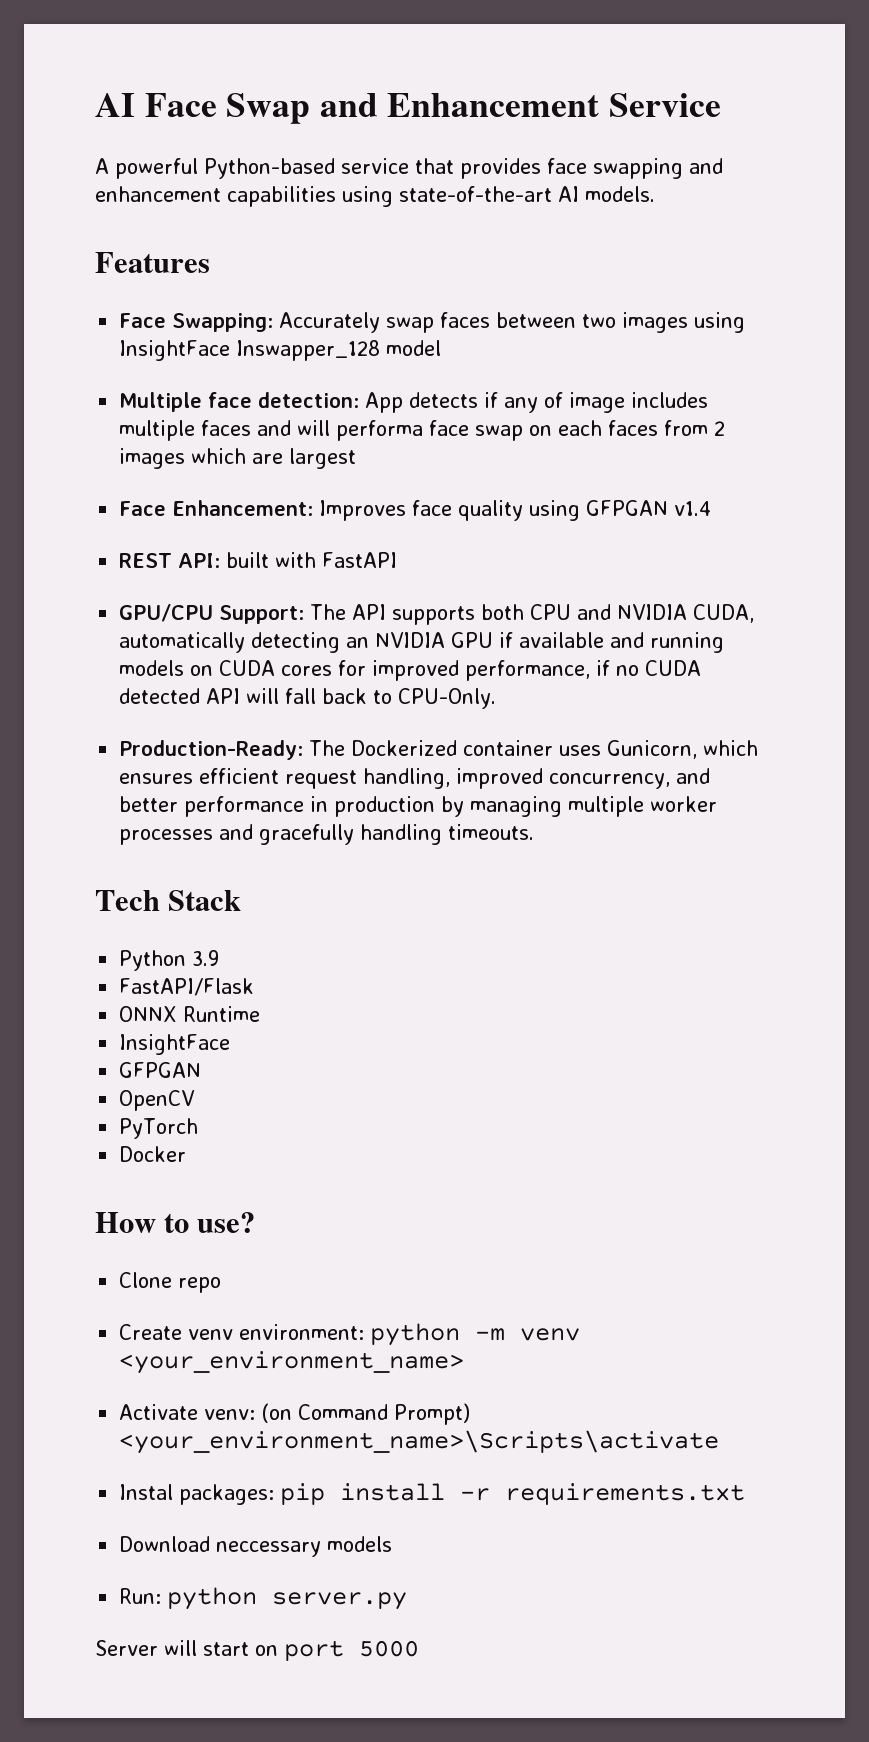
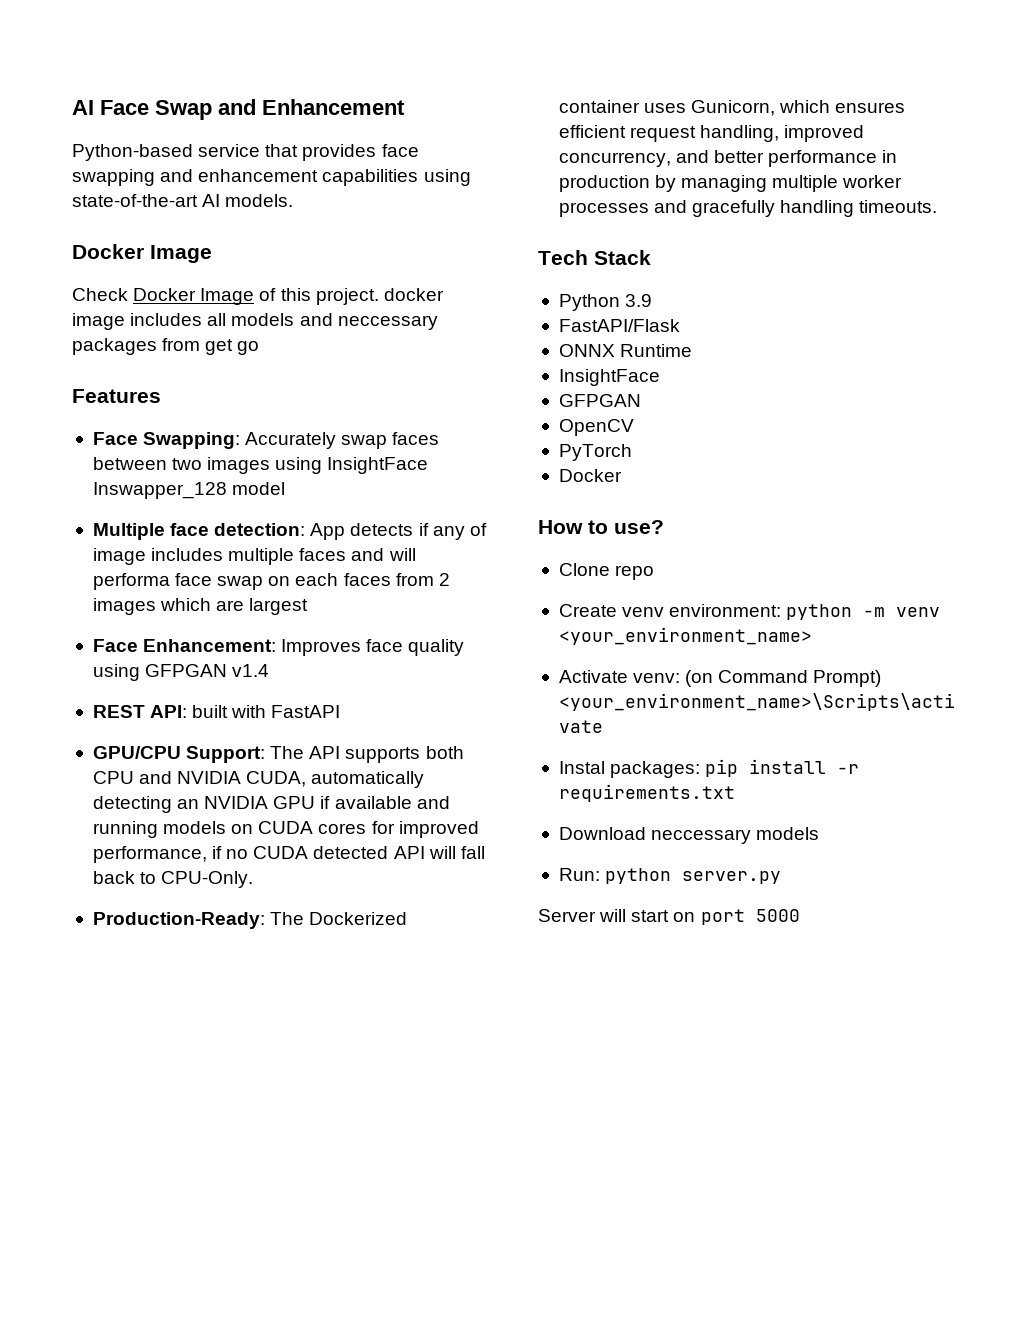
[608,93,721,117] [95,158,198,179] Service // A powerful -> (405, 107) //
(655, 194) none -> [72,244,212,263] [72,288,444,305] [72,313,438,330] [72,338,260,355] // Docker Image // Check Docker Image of this project. docker image includes all models and neccessary packages from get go

